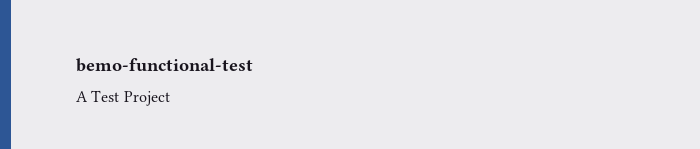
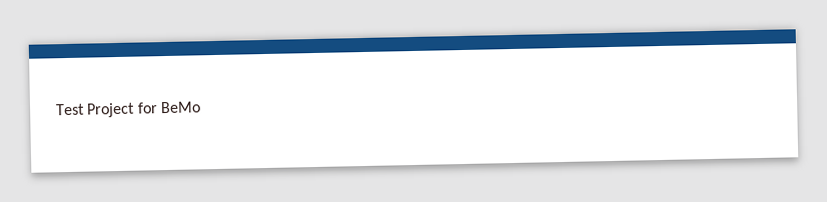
[76,58,253,72] [76,90,170,106] bemo-functional-test // A Test Project -> [55,101,201,118] Test Project for BeMo

